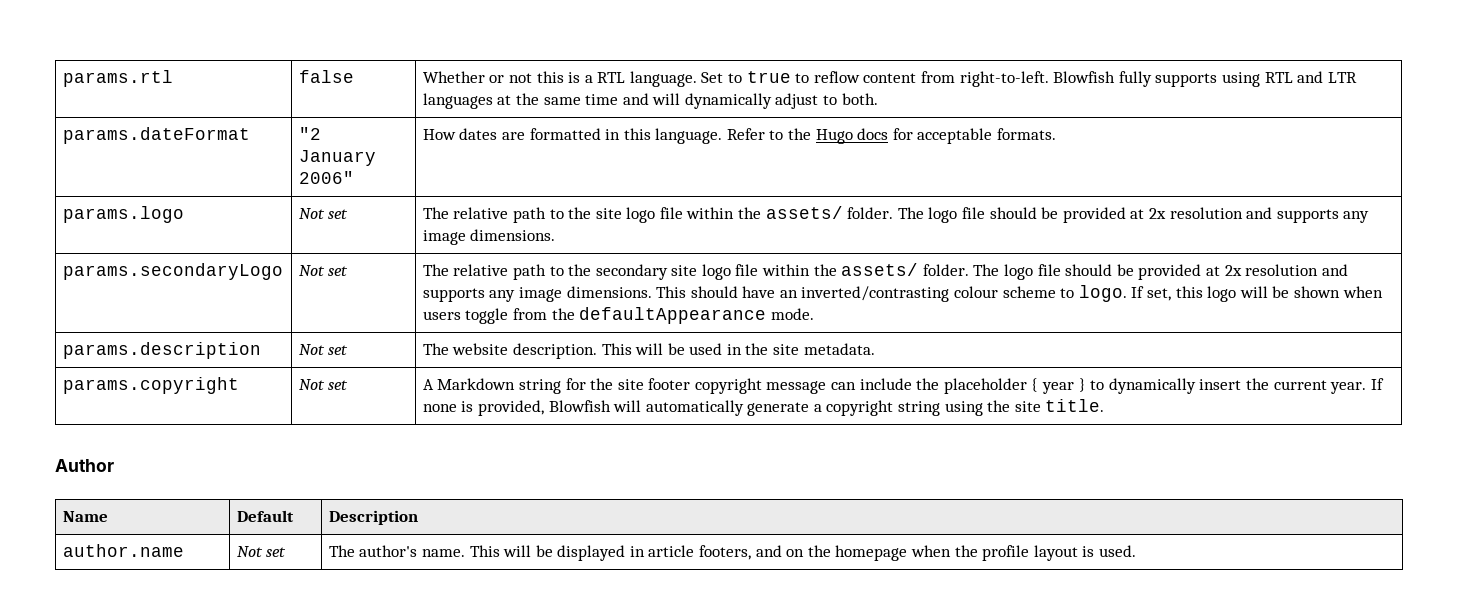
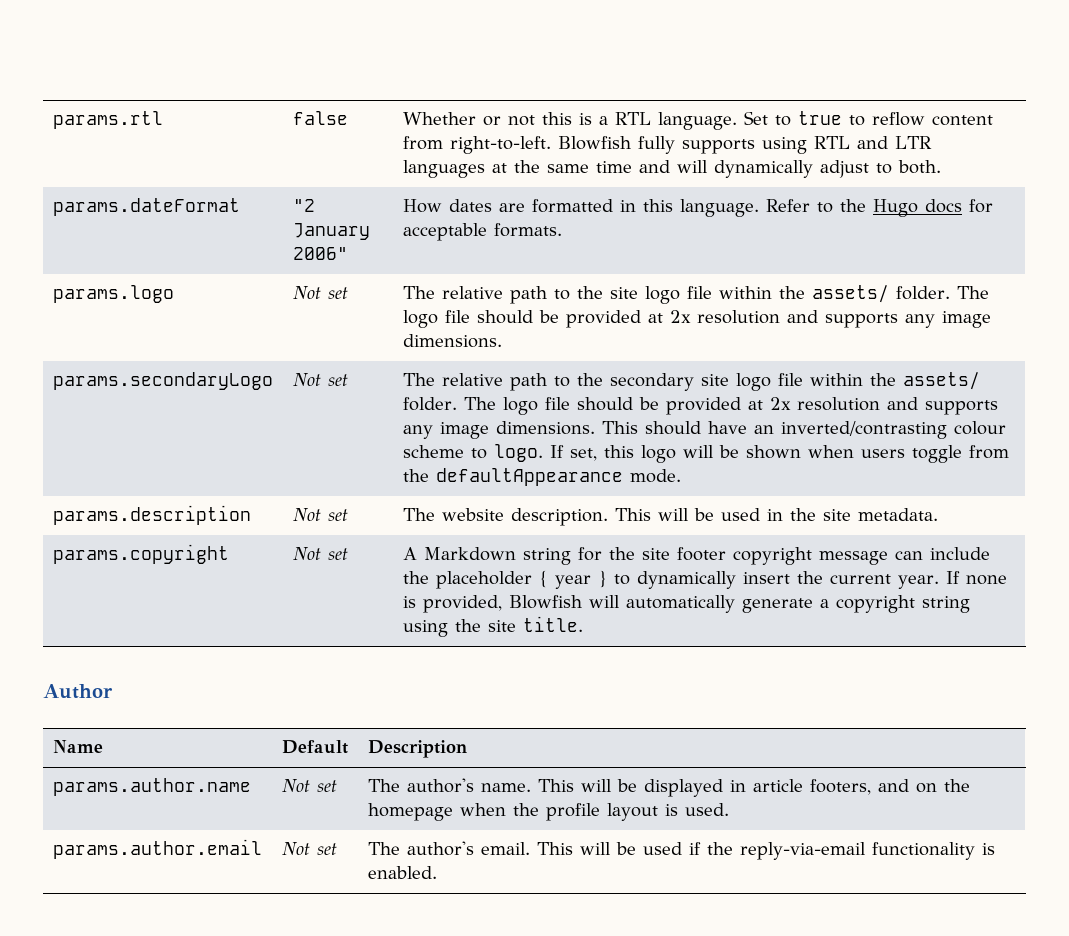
[62,544,184,557] author.name -> [52,778,251,796] params.author.name
(1136, 551) none -> [52,839,262,859] [281,842,337,855] [367,841,995,860] [367,866,437,879] // params.author.email | Not set | The author's email. This will be used if the reply-via-email functionality is enabled.

